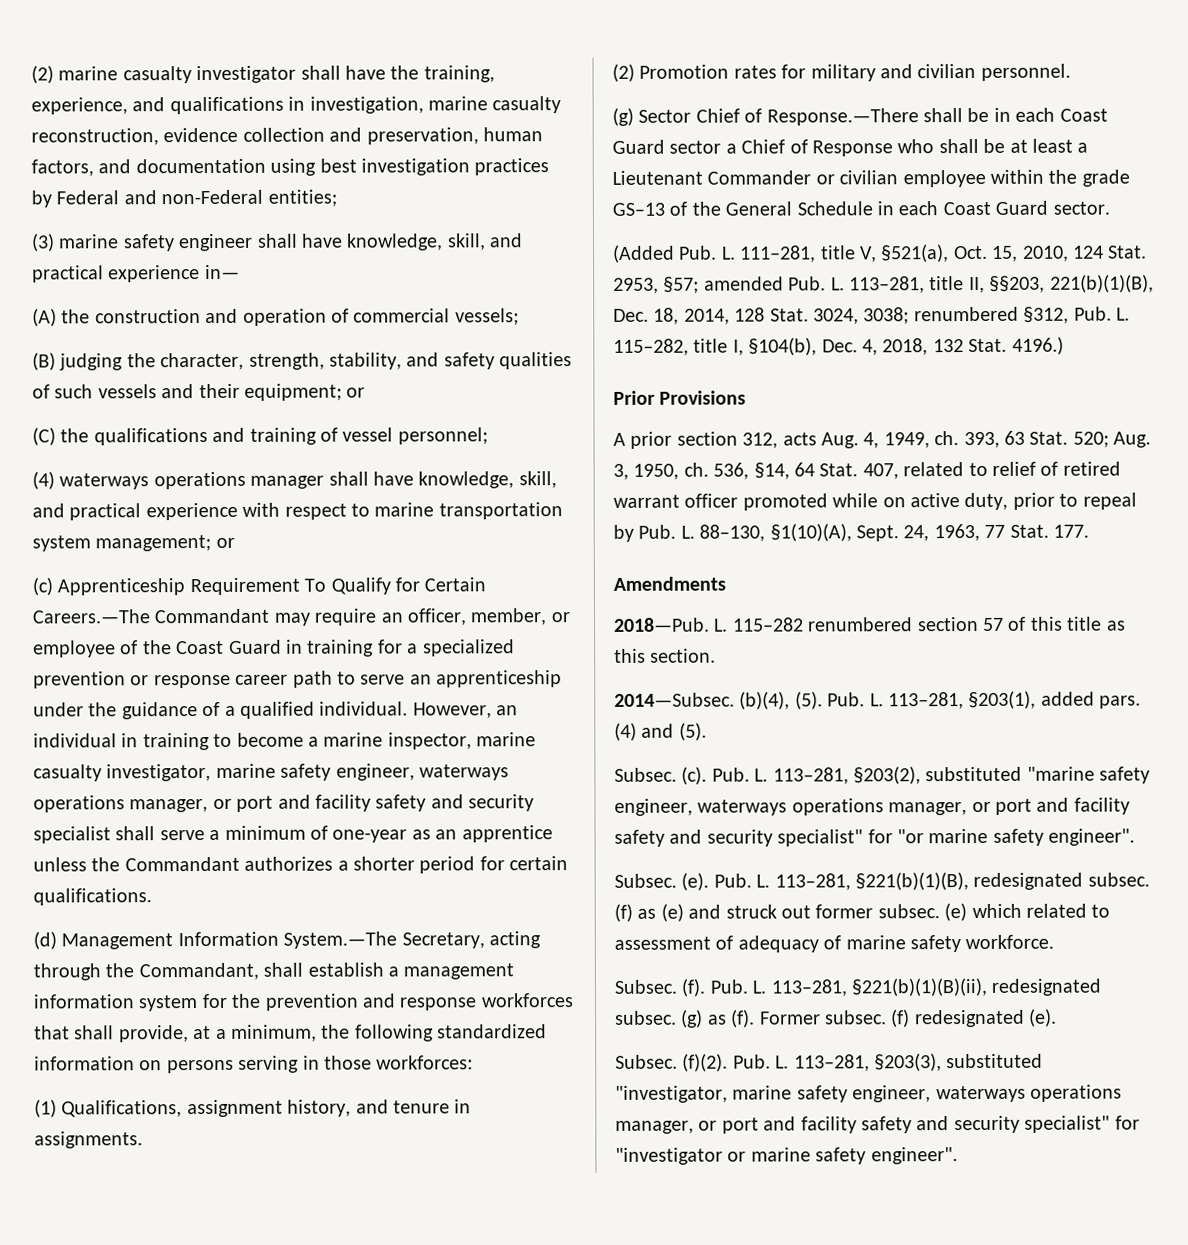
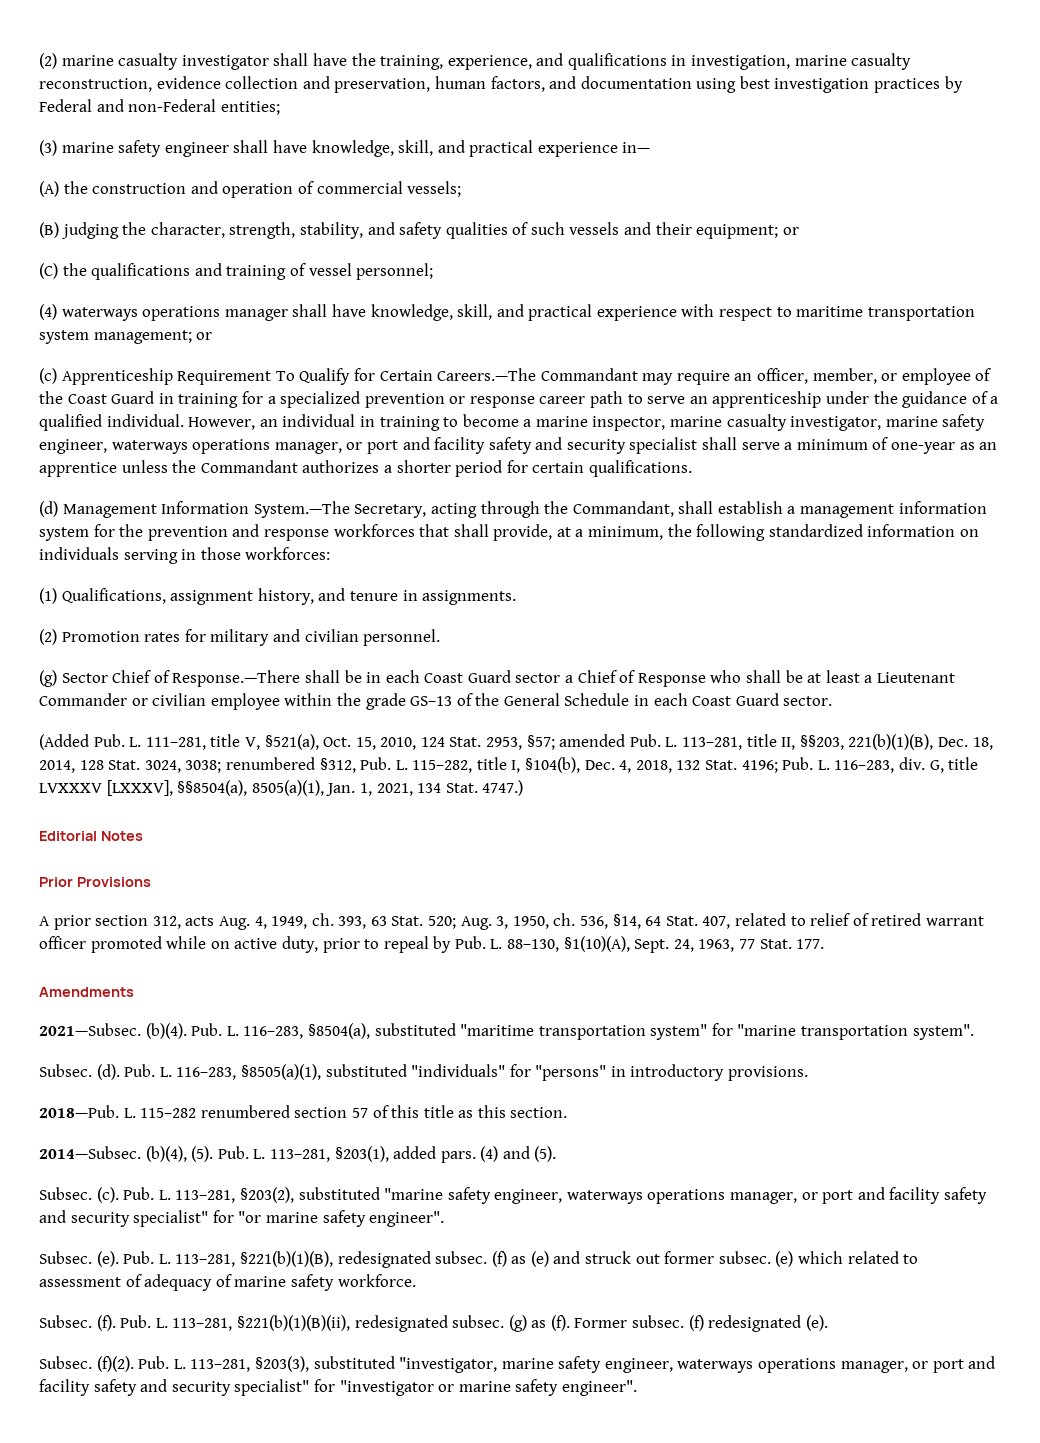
[374,502,435,517] marine -> [796,306,864,317] maritime
[166,1059,234,1074] persons -> [39,547,119,560] individuals
[1011,336,1064,355] 4196.) -> [741,757,979,773] [39,780,524,796] [39,831,143,841] 4196; Pub. L. 116–283, div. G, title LVXXXV [LXXXV], §§8504(a), 8505(a)(1), Jan. 1, 2021, 134 Stat. 4747.) // Editorial Notes
(726, 583) none -> [39,1023,974,1040] [39,1064,809,1081] // 2021—Subsec. (b)(4). Pub. L. 116–283, §8504(a), substituted "maritime transportation system" for "marine transportation system". // Subsec. (d). Pub. L. 116–283, §8505(a)(1), substituted "individuals" for "persons" in introductory provisions.

